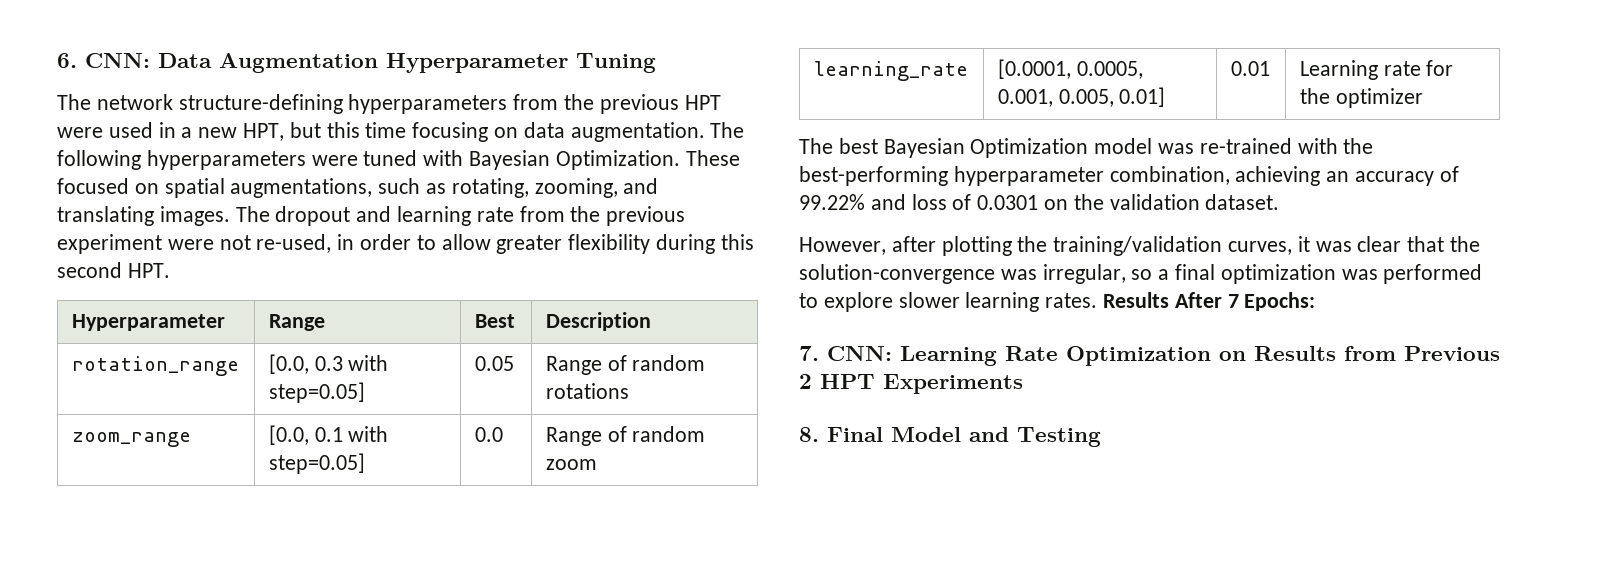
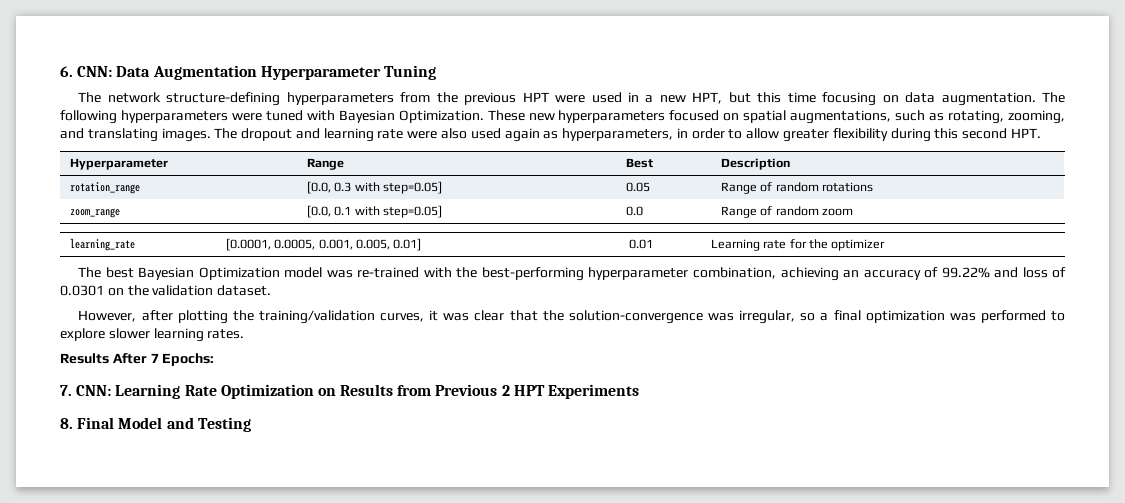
(740, 158) none -> [528,110,666,123] new hyperparameters
[519,206,686,226] [57,234,332,254] from the previous experiment were not re-used, -> [407,128,674,142] were also used again as hyperparameters,
(1098, 300) none -> (245, 334) //

